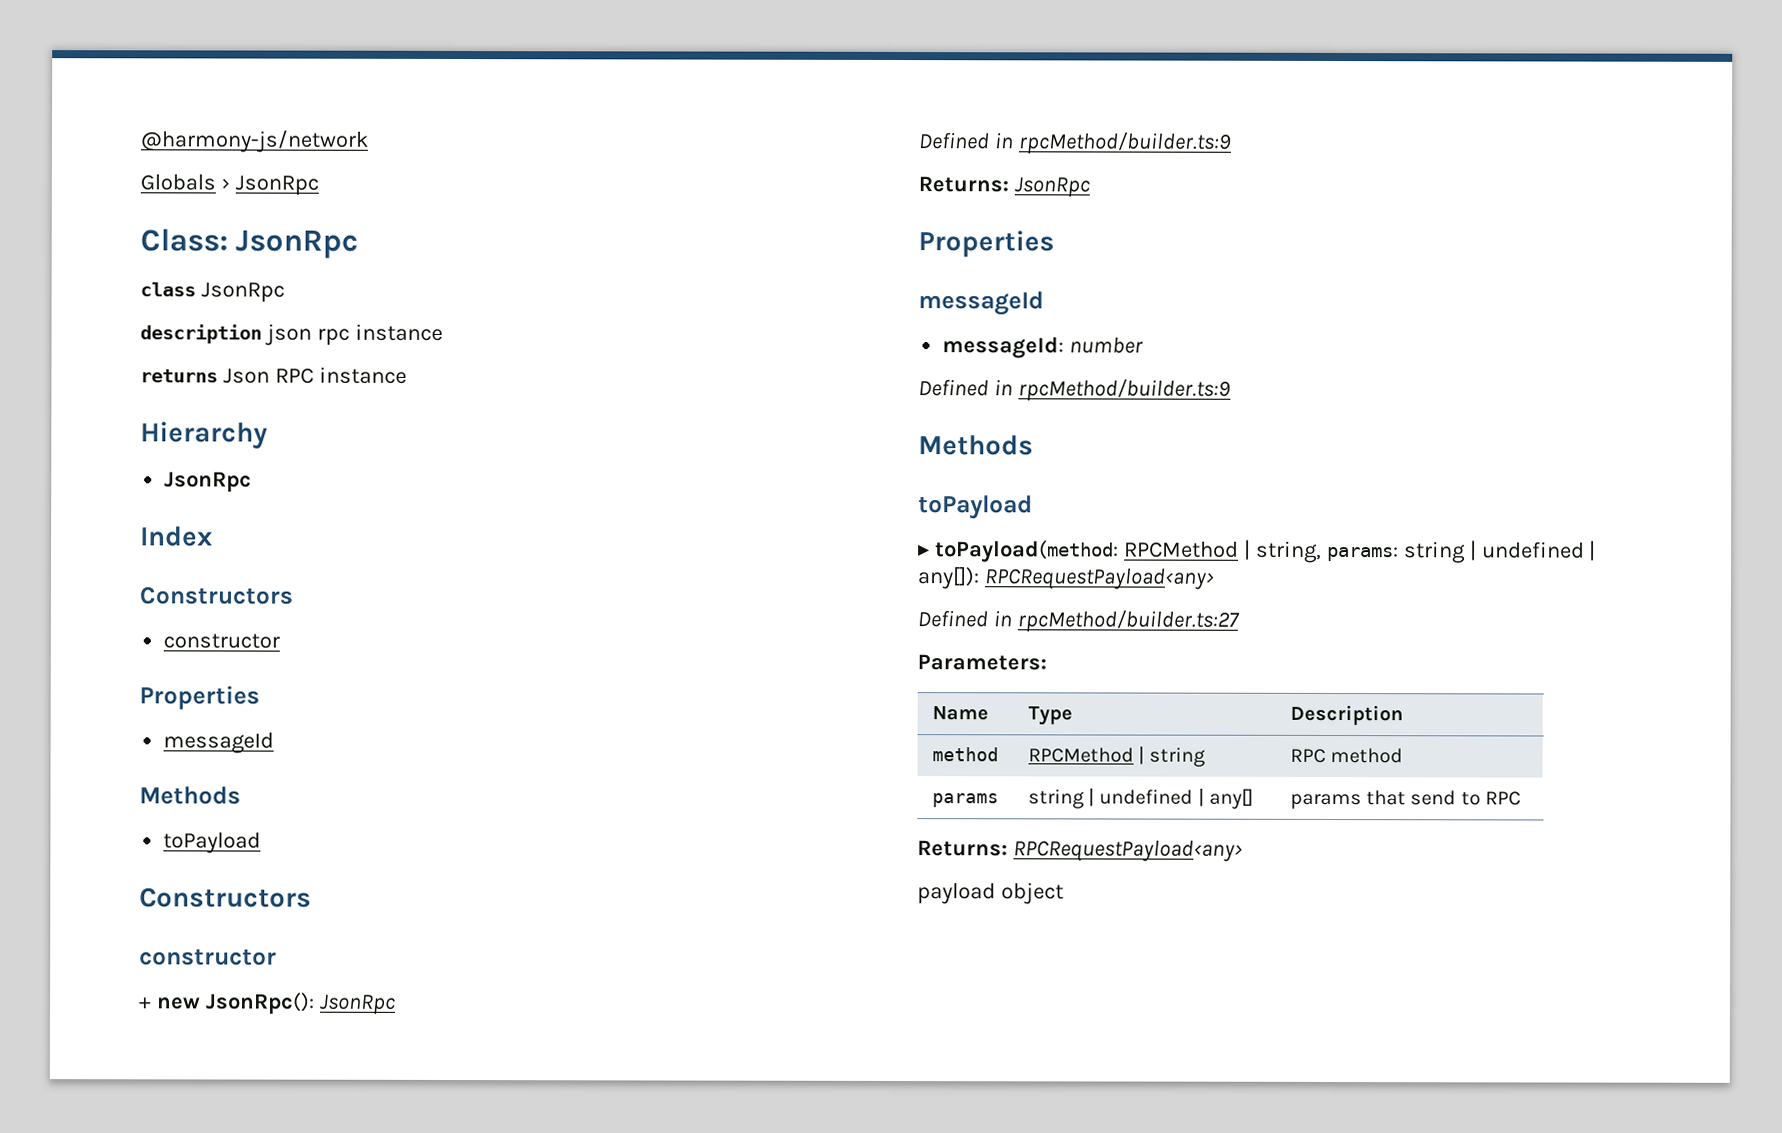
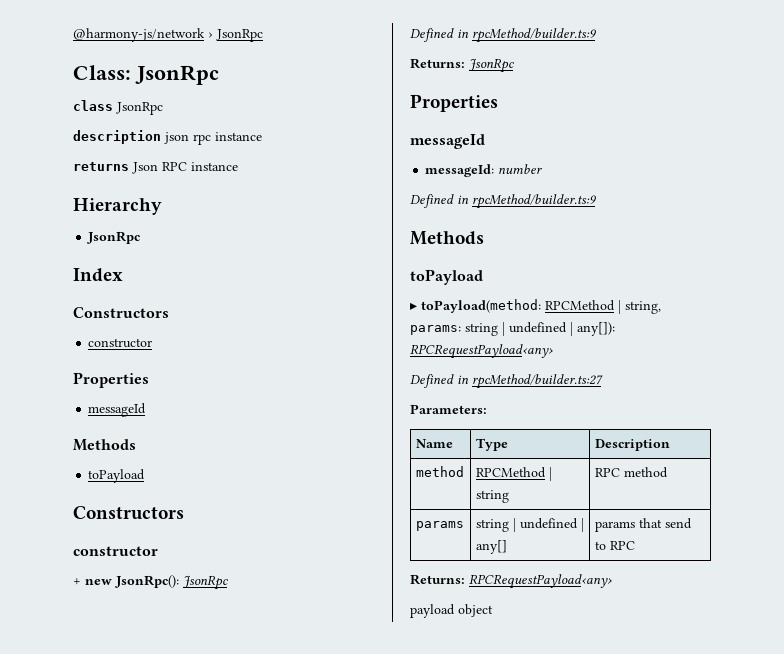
[140,174,216,191] // Globals -> (205, 35) none

